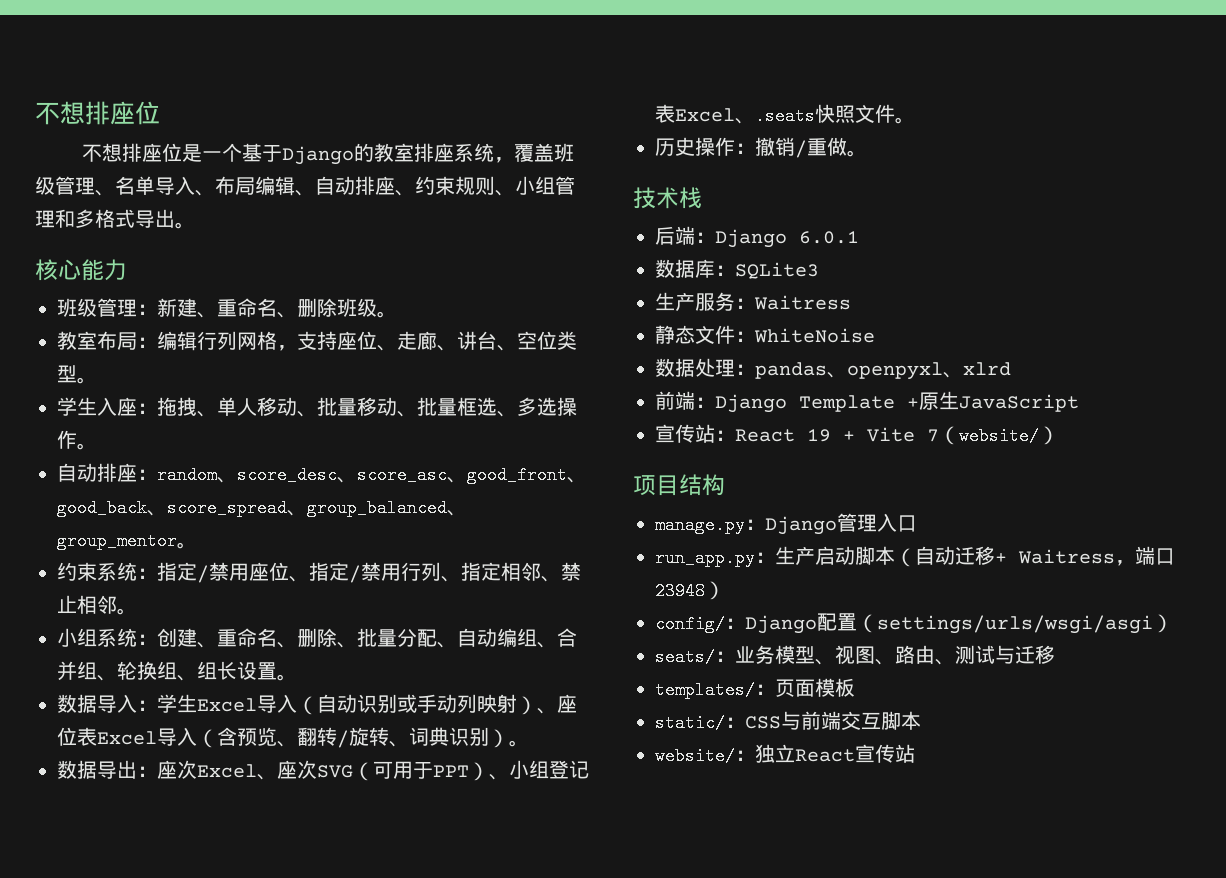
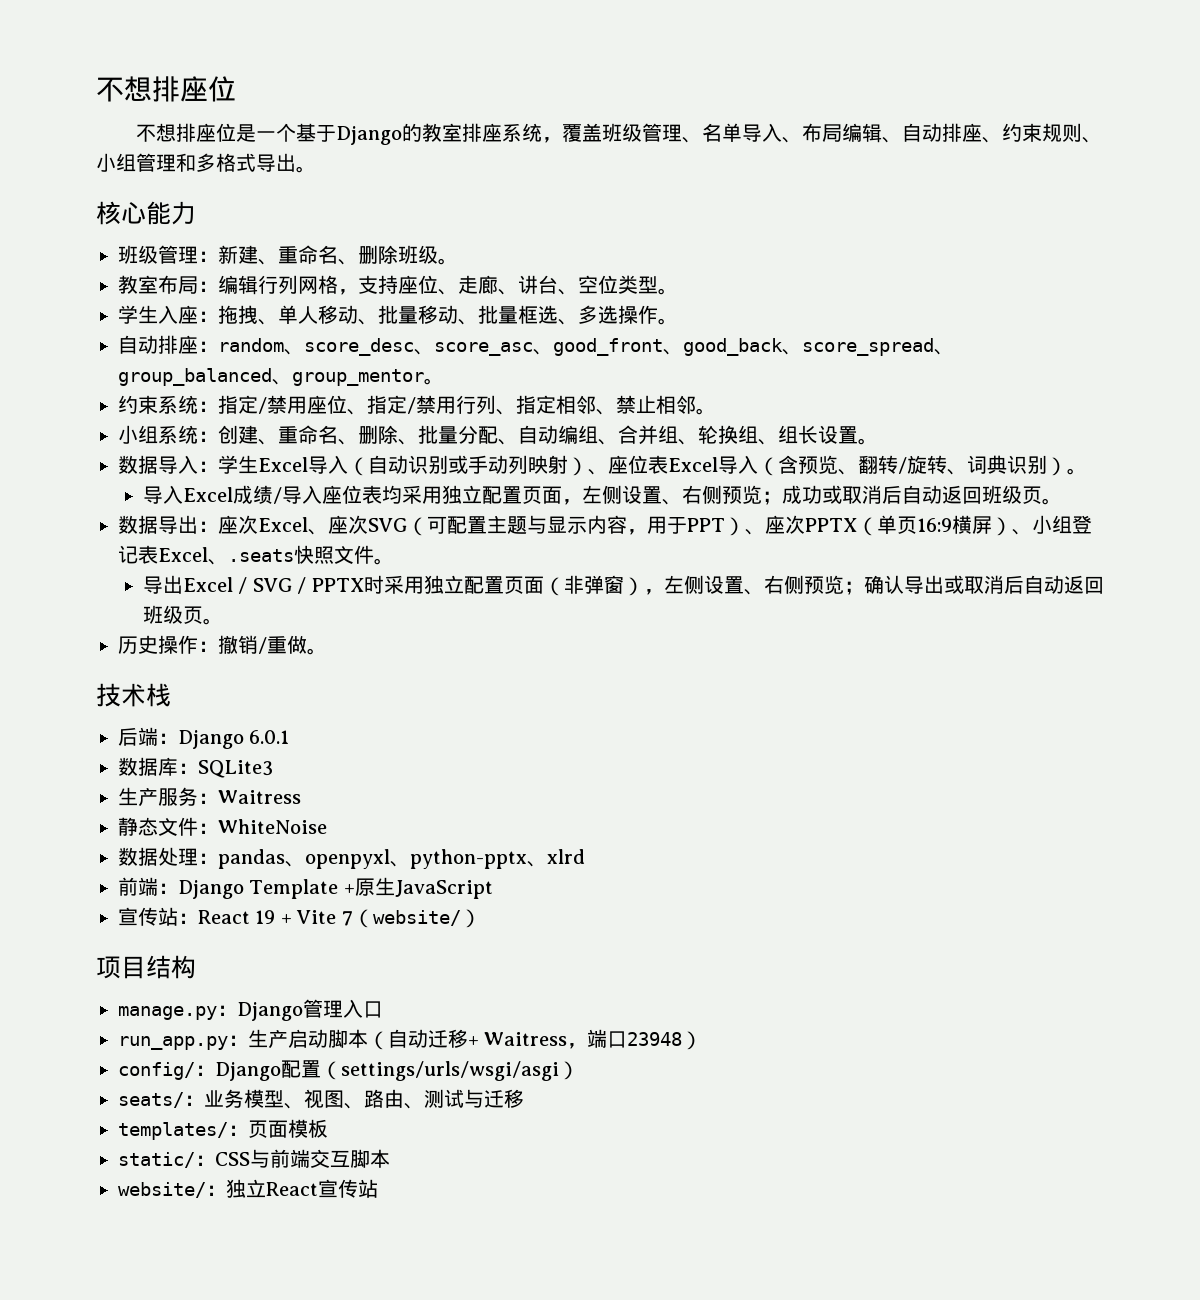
(529, 743) none -> [142,485,1062,505] // 导入Excel成绩/导入座位表均采用独立配置页面，左侧设置、右侧预览；成功或取消后自动返回班级页。
[393,761,469,779] 用于PPT -> [447,515,992,536] 配置主题与显示内容，用于PPT）、座次PPTX（单页16:9横屏
(915, 120) none -> [142,575,1104,596] [142,605,223,625] // 导出Excel / SVG / PPTX时采用独立配置页面（非弹窗），左侧设置、右侧预览；确认导出或取消后自动返回班级页。
(963, 375) none -> [410,849,547,869] python-pptx、

